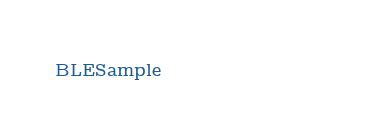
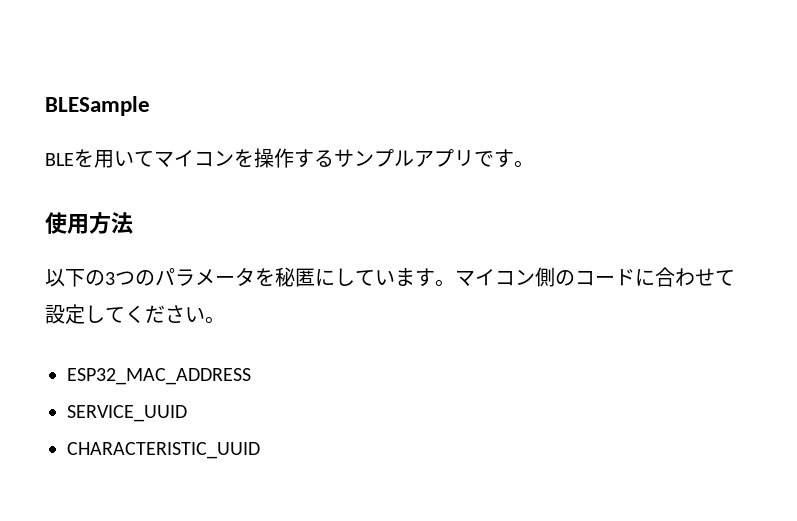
(161, 72) none -> [45,148,534,168] [45,212,133,234] [45,267,735,287] [45,304,225,324] [67,368,251,385] [67,405,187,422] [67,442,260,459] // BLEを用いてマイコンを操作するサンプルアプリです。 // 使用方法 // 以下の3つのパラメータを秘匿にしています。マイコン側のコードに合わせて設定してください。 // ESP32_MAC_ADDRESS // SERVICE_UUID // CHARACTERISTIC_UUID

